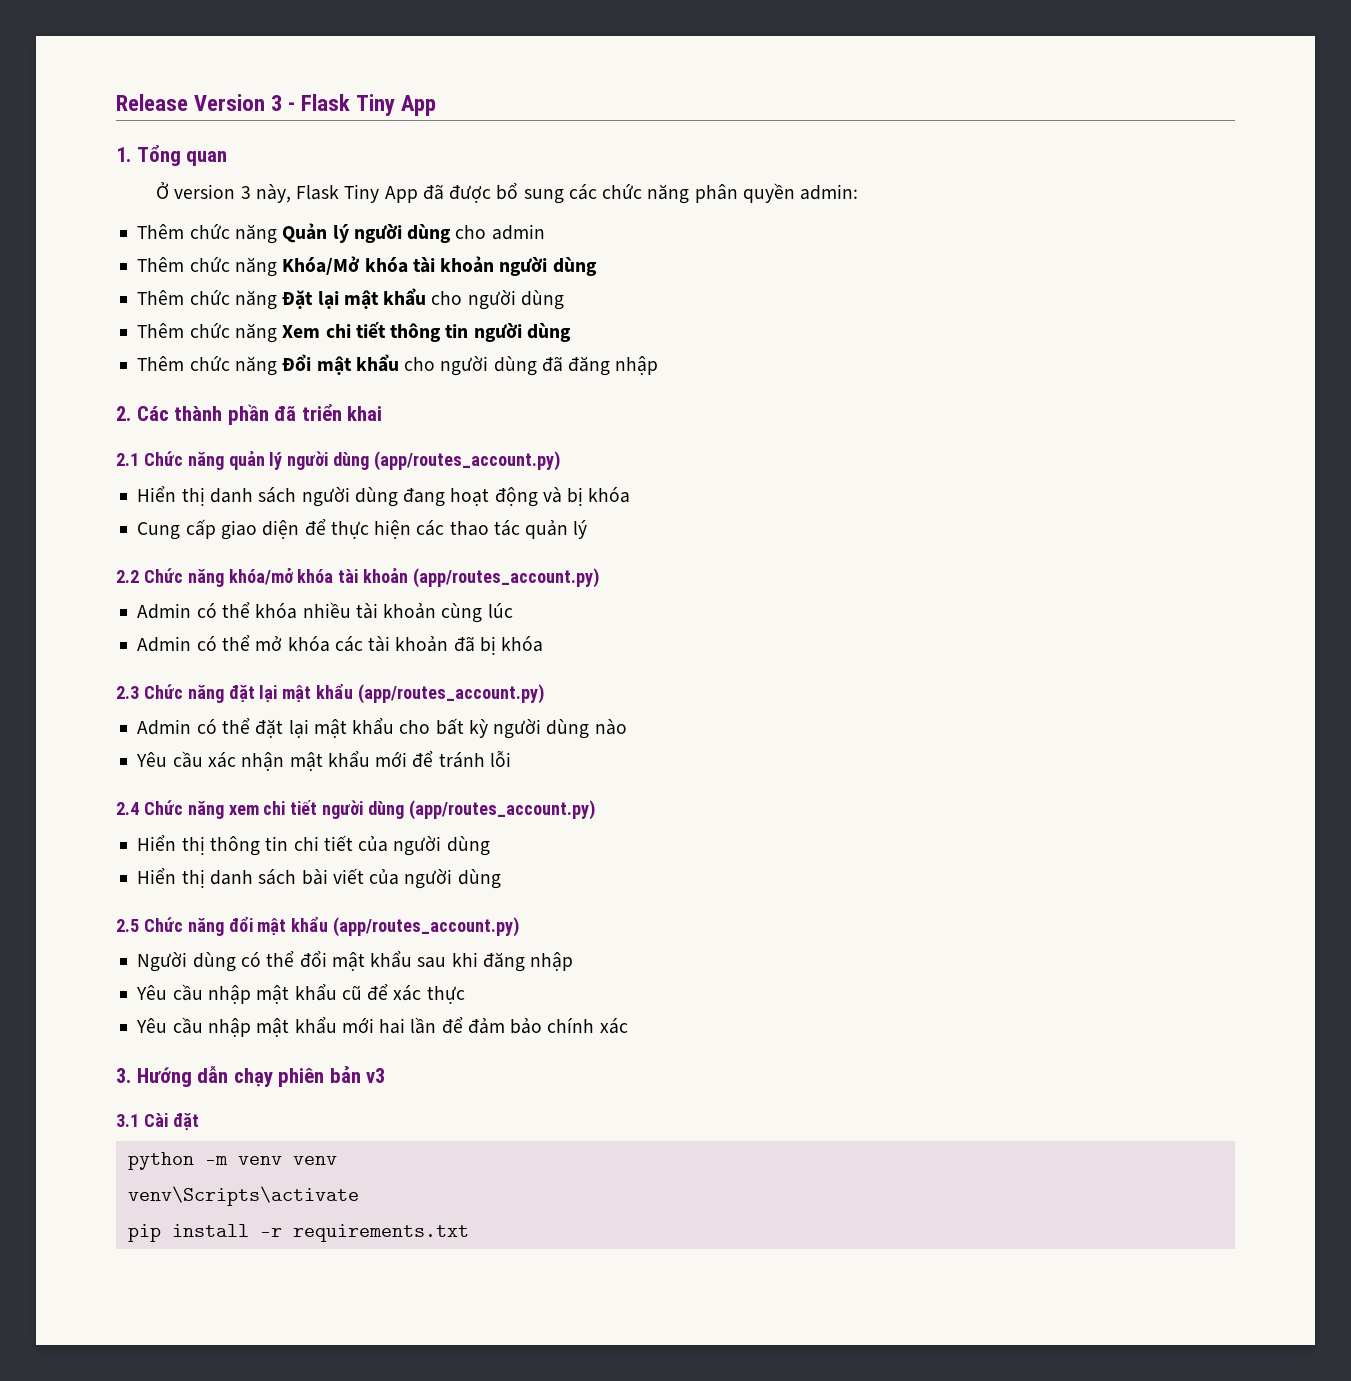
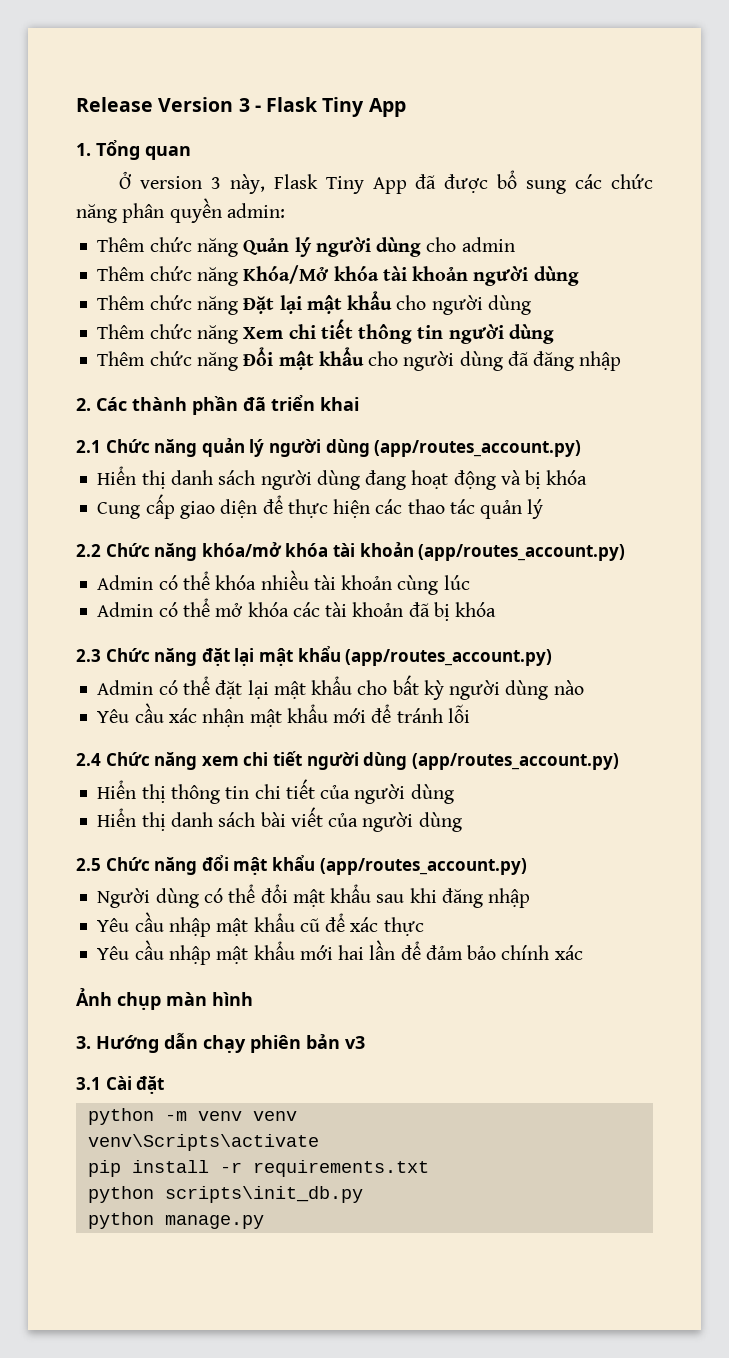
(628, 1026) none -> [76,988,253,1010] // Ảnh chụp màn hình
(469, 1233) none -> [87,1186,363,1203] [87,1212,264,1229] // python scripts\init_db.py // python manage.py

